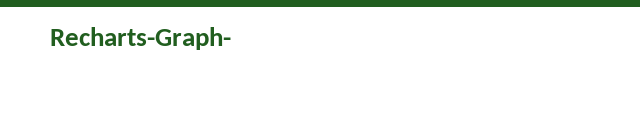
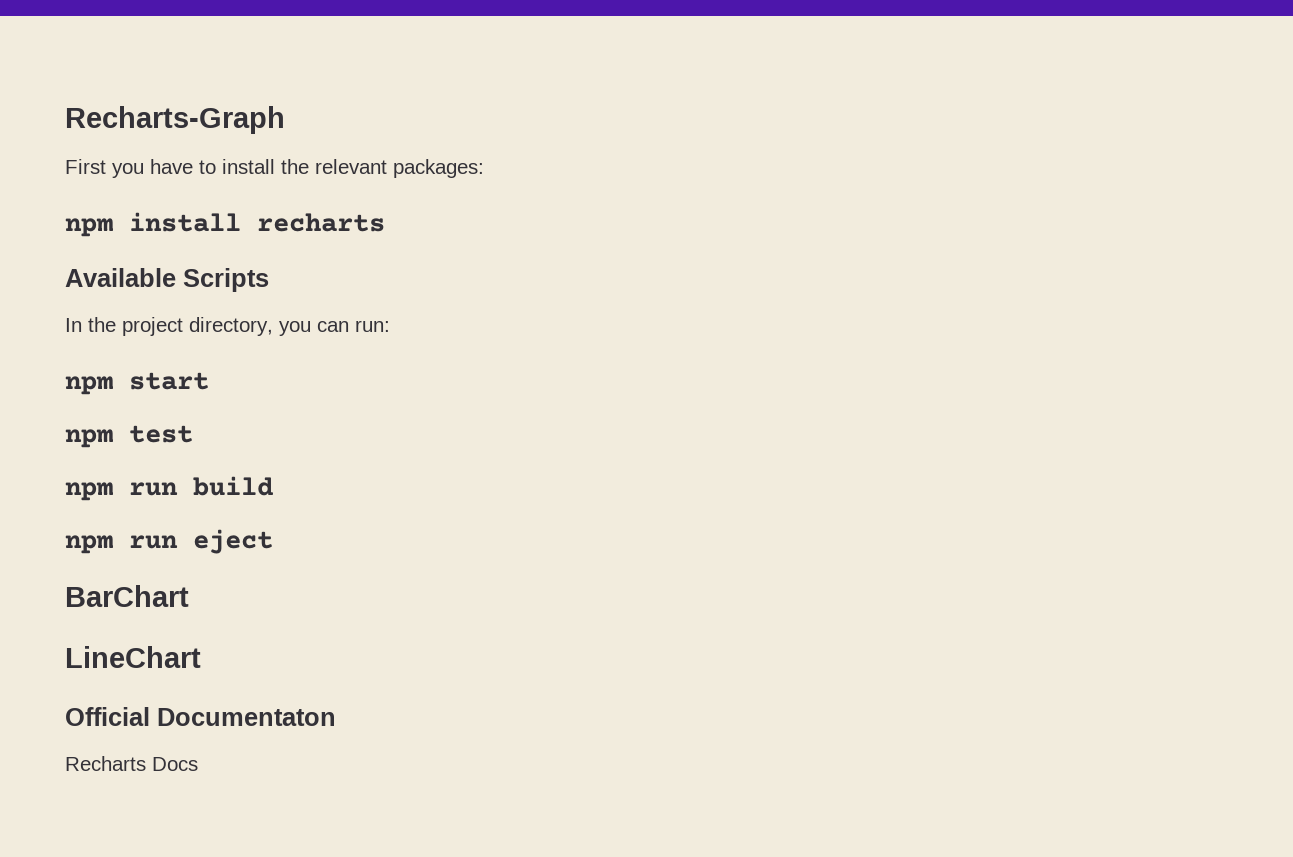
[50,27,231,50] Recharts-Graph- -> [65,106,285,134] [65,159,484,178] [65,212,385,237] [65,268,269,292] [65,317,390,336] [65,372,209,395] [65,425,193,448] [65,476,273,501] [65,529,273,554] [65,585,189,607] [65,646,201,668] [65,707,336,726] [65,756,198,771] Recharts-Graph // First you have to install the relevant packages: // npm install recharts // Available Scripts // In the project directory, you can run: // npm start // npm test // npm run build // npm run eject // BarChart // LineChart // Official Documentaton // Recharts Docs

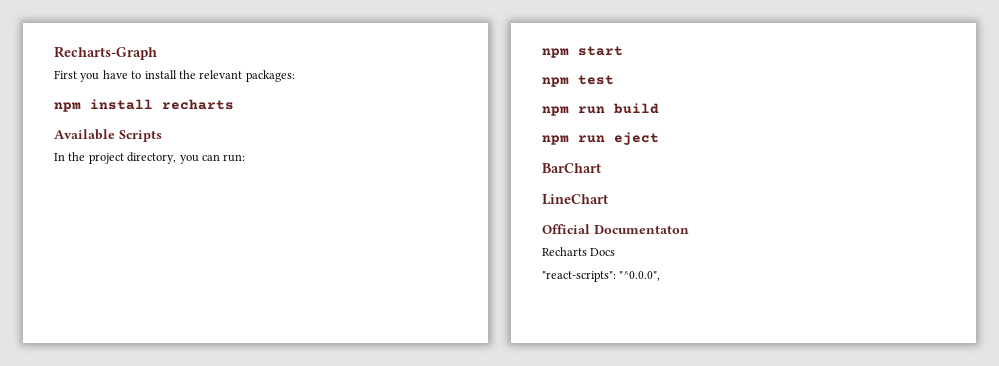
(198, 764) none -> [542,271,661,282] // "react-scripts": "^0.0.0",

